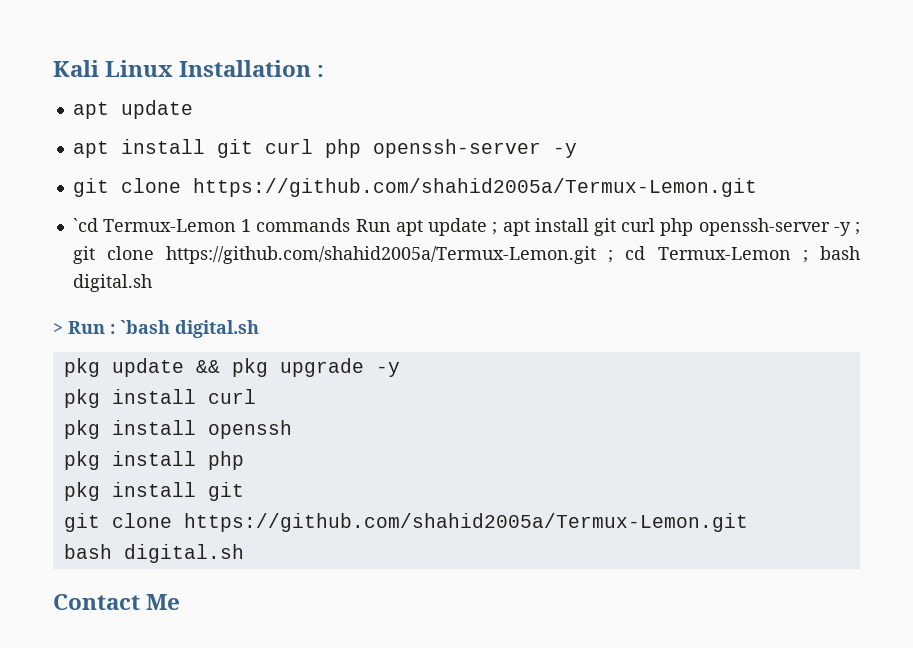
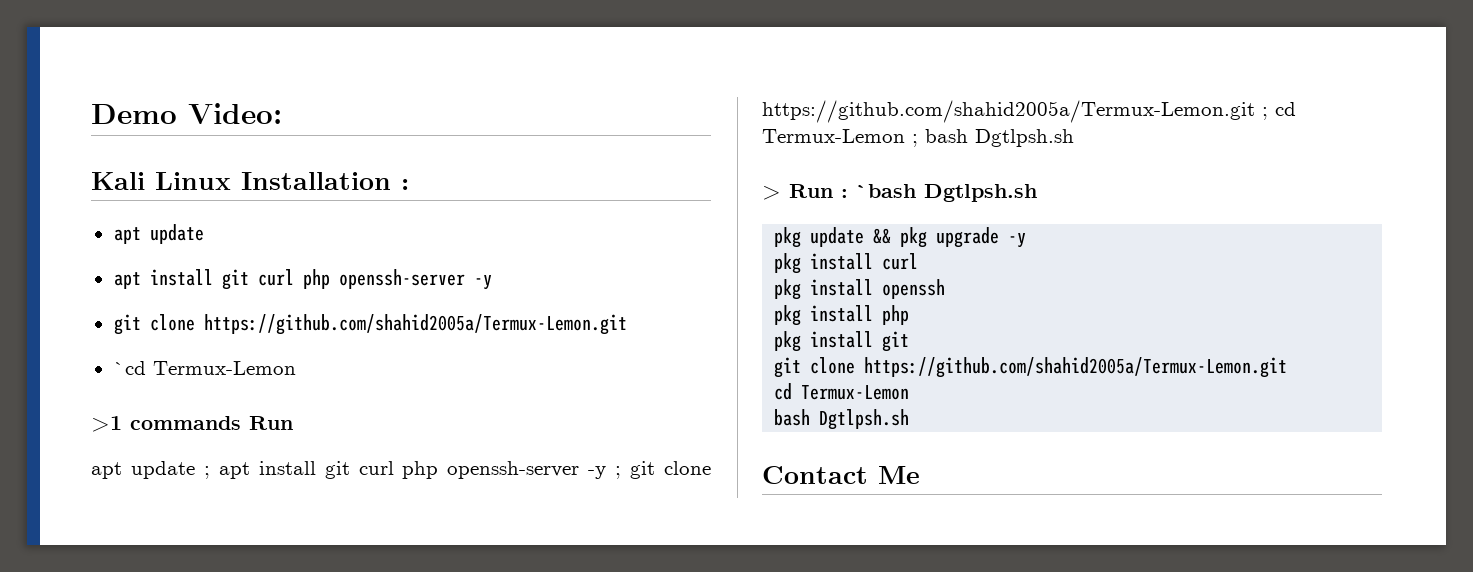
(53, 68) none -> [91,103,282,124] Demo Video: //
[241,219,252,232] 1 -> [91,416,122,432] // >1
(391, 225) none -> (293, 423) //
[72,274,152,292] digital.sh -> [975,129,1074,147] Dgtlpsh.sh
[175,320,259,338] digital.sh -> [924,184,1037,202] Dgtlpsh.sh
[63,544,244,563] // bash digital.sh -> [774,383,910,400] [774,409,910,430] // cd Termux-Lemon // bash Dgtlpsh.sh

